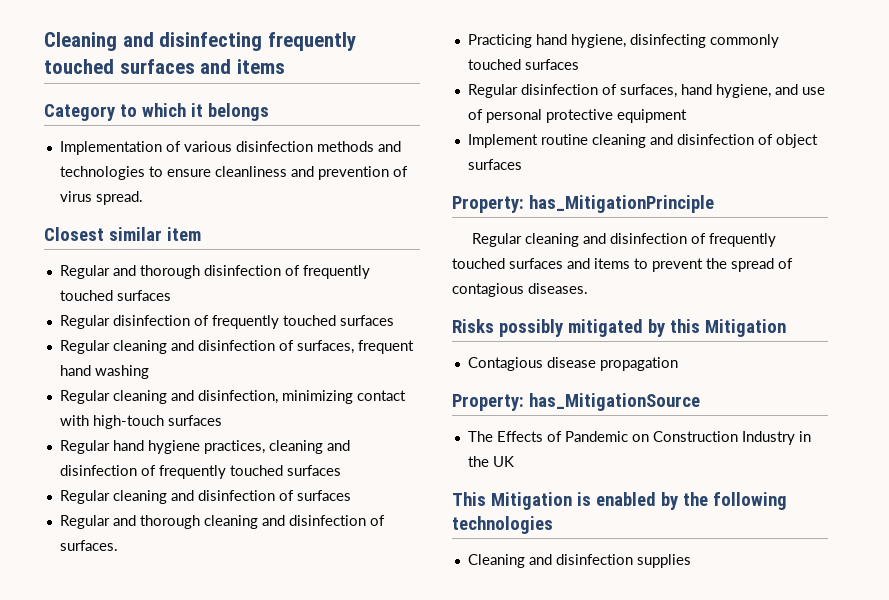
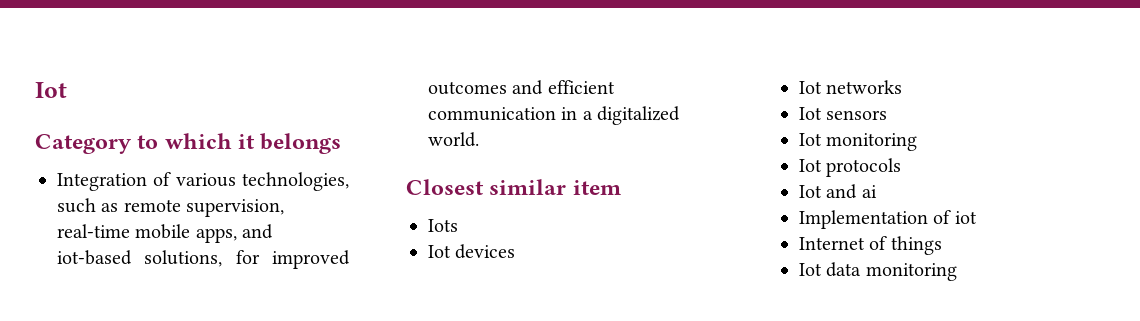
[44,32,356,51] [44,59,285,74] Cleaning and disinfecting frequently touched surfaces and items -> [35,82,67,98] Iot
[59,141,162,155] Implementation -> [57,173,147,191] Integration
[235,141,401,152] [59,166,408,180] [59,191,143,205] [44,227,201,241] [59,265,370,279] [59,290,171,301] [59,315,394,329] [59,340,414,354] [59,365,149,379] [59,390,406,404] [59,415,222,429] [59,440,350,454] [59,465,341,479] [59,490,351,504] [59,515,385,529] [59,540,118,551] [467,34,779,48] [467,59,579,70] [467,84,825,98] [467,109,687,123] [467,134,818,148] [467,159,522,170] [452,195,714,213] [472,233,777,247] [452,258,793,272] [452,283,588,297] [452,319,786,337] [467,357,678,371] [452,393,700,411] [467,431,811,445] [467,456,514,467] [452,492,787,510] [452,516,553,534] [467,554,691,568] disinfection methods and technologies to ensure cleanliness and prevention of virus spread. // Closest similar item // Regular and thorough disinfection of frequently touched surfaces // Regular disinfection of frequently touched surfaces // Regular cleaning and disinfection of surfaces, frequent hand washing // Regular cleaning and disinfection, minimizing contact with high-touch surfaces // Regular hand hygiene practices, cleaning and disinfection of frequently touched surfaces // Regular cleaning and disinfection of surfaces // Regular and thorough cleaning and disinfection of surfaces. // Practicing hand hygiene, disinfecting commonly touched surfaces // Regular disinfection of surfaces, hand hygiene, and use of personal protective equipment // Implement routine cleaning and disinfection of object surfaces // Property: has_MitigationPrinciple // Regular cleaning and disinfection of frequently touched surfaces and items to prevent the spread of contagious diseases. // Risks possibly mitigated by this Mitigation // Contagious disease propagation // Property: has_MitigationSource // The Effects of Pandemic on Construction Industry in the UK // This Mitigation is enabled by the following technologies // Cleaning and disinfection supplies -> [242,172,349,191] [57,198,285,217] [57,224,274,243] [57,250,350,269] [428,80,615,95] [428,106,681,125] [428,132,479,147] [406,179,621,195] [428,219,458,232] [428,244,516,259] [799,80,903,94] [799,107,888,120] [799,133,918,151] [799,158,902,177] [799,184,877,199] [799,210,977,229] [799,236,942,255] [799,262,957,281] technologies, such as remote supervision, real-time mobile apps, and iot-based solutions, for improved outcomes and efficient communication in a digitalized world. // Closest similar item // Iots // Iot devices // Iot networks // Iot sensors // Iot monitoring // Iot protocols // Iot and ai // Implementation of iot // Internet of things // Iot data monitoring

